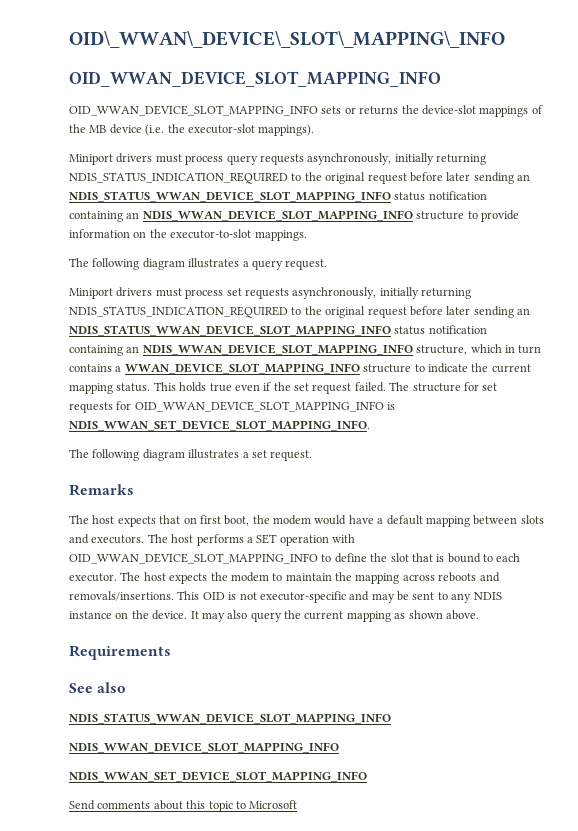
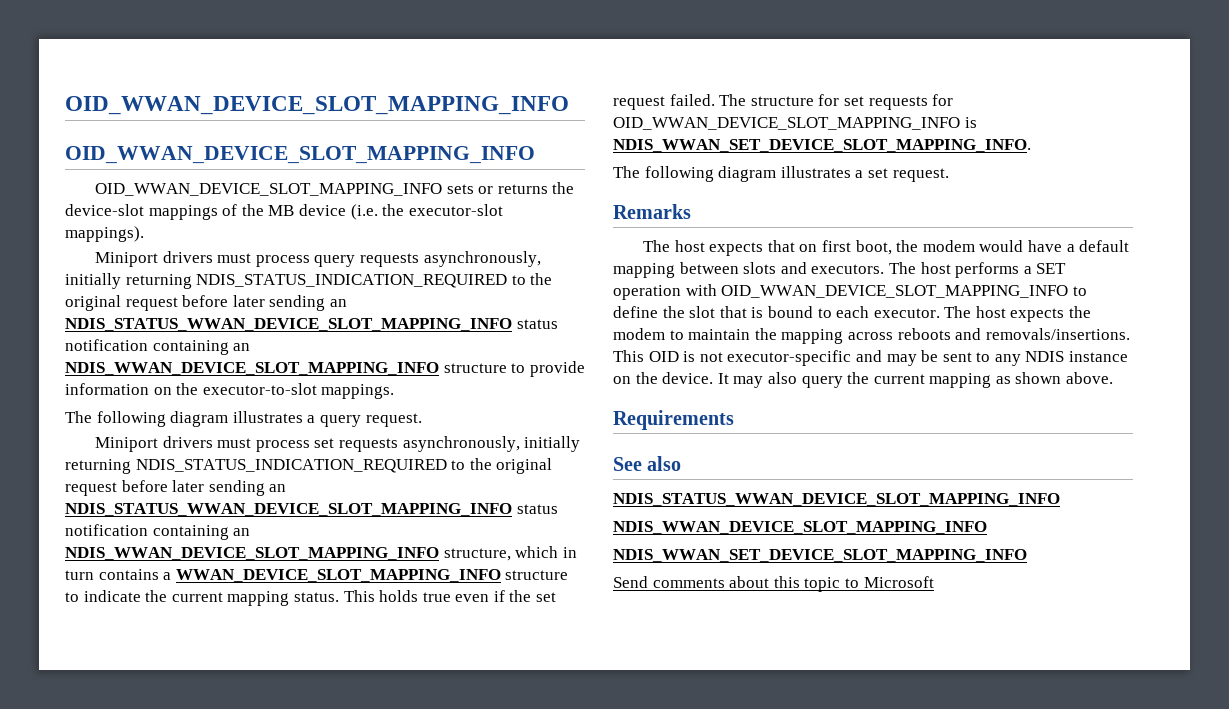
[69,31,505,48] OID\_WWAN\_DEVICE\_SLOT\_MAPPING\_INFO -> [65,96,569,115] OID_WWAN_DEVICE_SLOT_MAPPING_INFO

